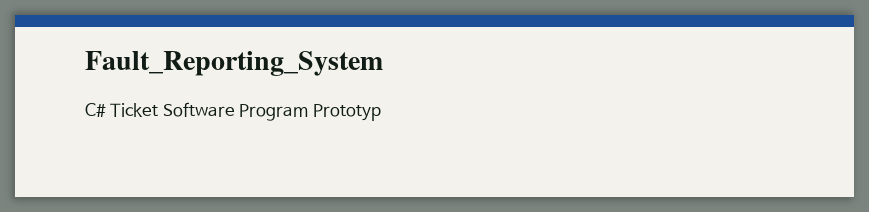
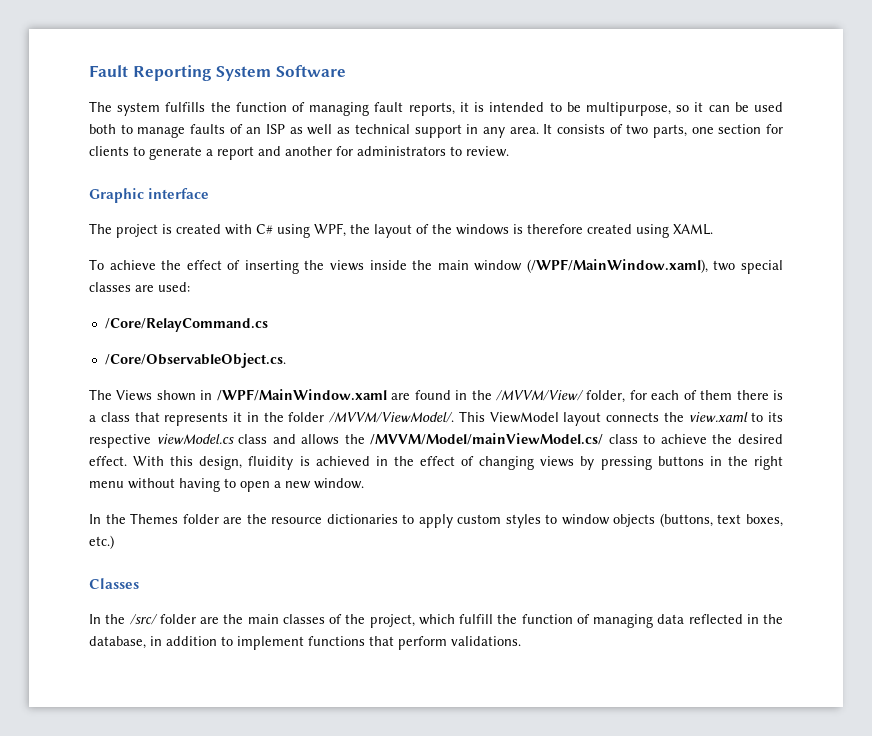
[85,51,383,76] [85,102,381,121] Fault_Reporting_System // C# Ticket Software Program Prototyp -> [89,65,346,81] [89,101,784,116] [89,124,783,138] [89,146,509,160] [89,188,210,203] [89,223,713,238] [89,259,783,274] [89,282,190,292] [104,318,268,332] [104,353,286,368] [89,389,783,403] [89,411,783,426] [89,433,783,448] [89,456,783,470] [89,478,364,492] [89,513,783,528] [89,535,114,549] [89,578,139,589] [89,614,783,628] [89,636,521,650] Fault Reporting System Software // The system fulfills the function of managing fault reports, it is intended to be multipurpose, so it can be used both to manage faults of an ISP as well as technical support in any area. It consists of two parts, one section for clients to generate a report and another for administrators to review. // Graphic interface // The project is created with C# using WPF, the layout of the windows is therefore created using XAML. // To achieve the effect of inserting the views inside the main window (/WPF/MainWindow.xaml), two special classes are used: // /Core/RelayCommand.cs // /Core/ObservableObject.cs. // The Views shown in /WPF/MainWindow.xaml are found in the /MVVM/View/ folder, for each of them there is a class that represents it in the folder /MVVM/ViewModel/. This ViewModel layout connects the view.xaml to its respective viewModel.cs class and allows the /MVVM/Model/mainViewModel.cs/ class to achieve the desired effect. With this design, fluidity is achieved in the effect of changing views by pressing buttons in the right menu without having to open a new window. // In the Themes folder are the resource dictionaries to apply custom styles to window objects (buttons, text boxes, etc.) // Classes // In the /src/ folder are the main classes of the project, which fulfill the function of managing data reflected in the database, in addition to implement functions that perform validations.

